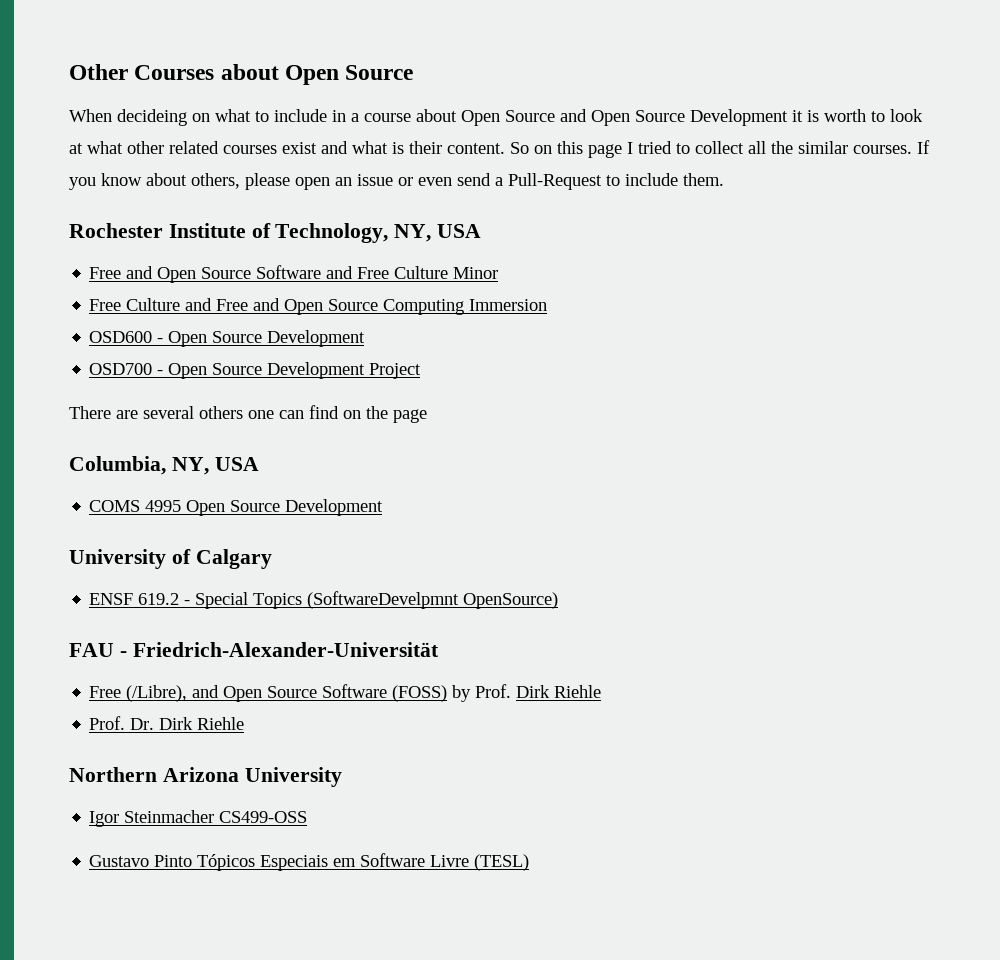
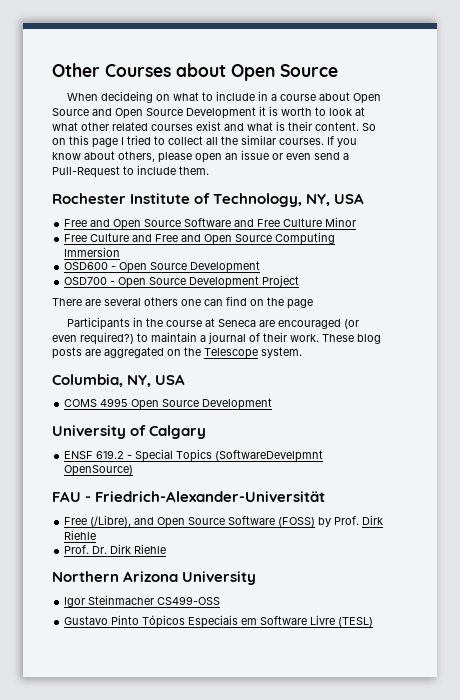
(427, 416) none -> [67,317,360,330] [52,332,381,345] [52,347,302,359] // Participants in the course at Seneca are encouraged (or even required?) to maintain a journal of their work. These blog posts are aggregated on the Telescope system.

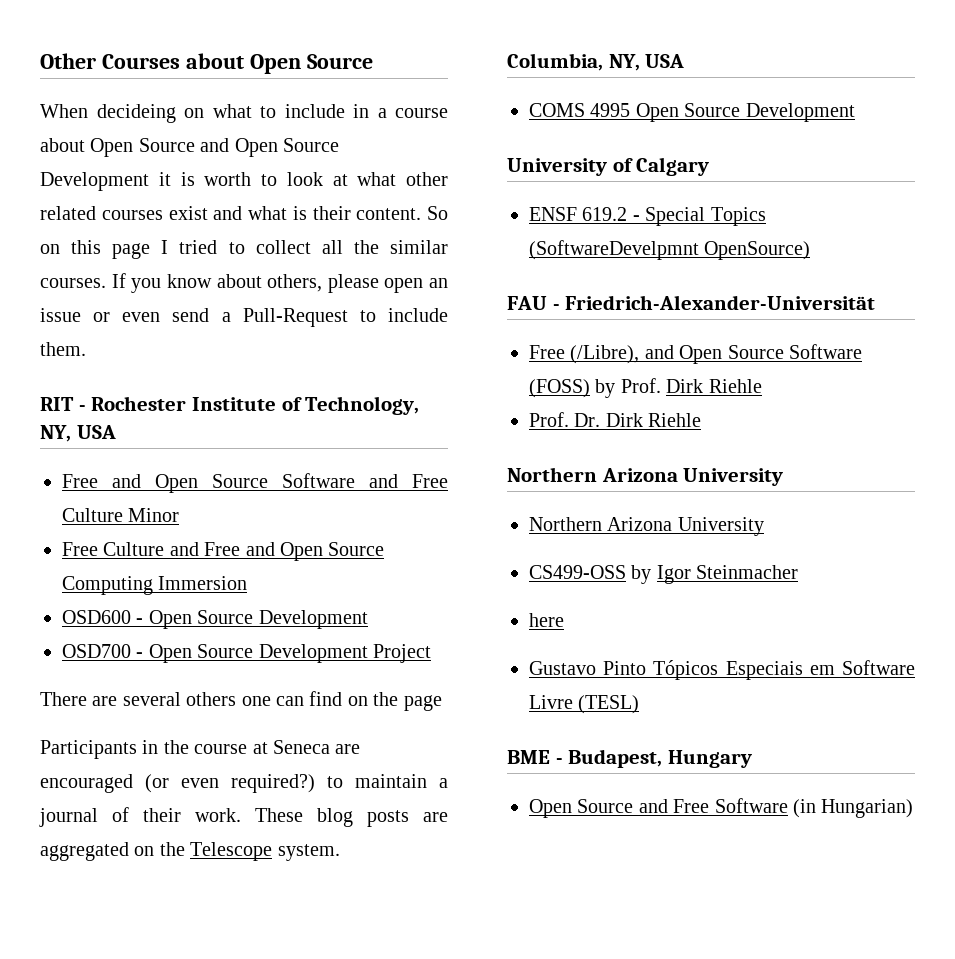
(209, 170) none -> [40,397,86,411] RIT -
(257, 578) none -> [529,517,764,536] [529,565,652,584] Northern Arizona University // CS499-OSS by
[157,596,221,605] CS499-OSS -> [529,613,564,627] // here
(374, 622) none -> [507,749,753,768] [529,798,914,818] // BME - Budapest, Hungary // Open Source and Free Software (in Hungarian)

